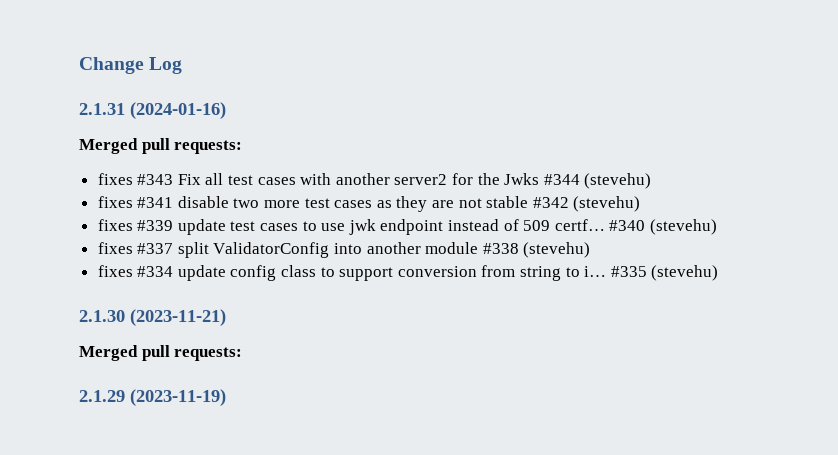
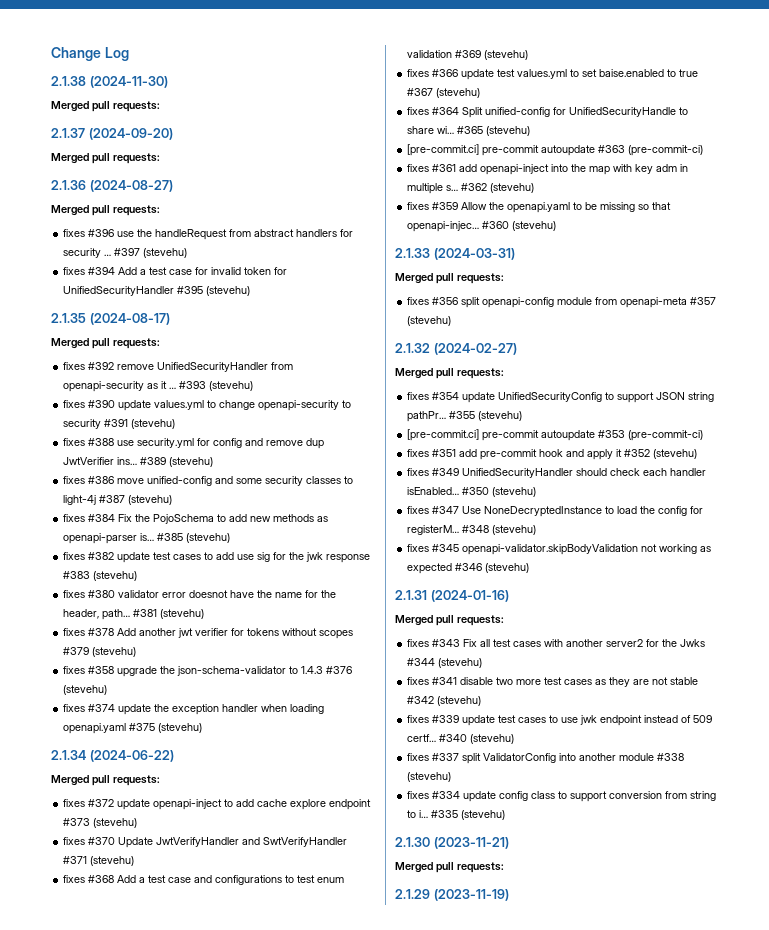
(183, 65) none -> [51,76,168,88] [51,101,160,112] [51,128,173,140] [51,153,160,164] [51,180,173,192] [51,205,160,216] [63,229,354,240] [63,248,188,258] [63,267,288,275] [63,286,251,296] [51,313,170,325] [51,338,160,349] [63,362,294,372] [63,381,254,392] [63,400,352,411] [63,419,176,429] [63,438,325,449] [63,457,214,467] [63,476,354,486] [63,495,173,505] [63,514,329,524] [63,533,231,544] [63,552,371,563] [63,571,138,581] [63,590,337,598] [63,609,205,620] [63,628,354,639] [63,647,137,657] [63,666,353,677] [63,685,108,695] [63,704,325,715] [63,723,203,734] [51,750,174,762] [51,775,160,786] [63,799,372,810] [63,818,138,828] [63,837,348,848] [63,856,135,866] [63,875,345,885] [407,50,529,60] [407,69,699,80] [407,88,481,98] [407,107,689,118] [407,126,531,136] [407,144,704,156] [407,164,689,175] [407,183,535,194] [407,202,672,213] [407,221,557,232] [395,248,515,260] [395,273,504,284] [407,297,717,308] [407,316,452,326] [395,343,517,355] [395,368,504,379] [407,392,715,403] [407,411,523,422] [407,429,704,441] [407,449,698,460] [407,468,707,478] [407,487,537,497] [407,506,704,517] [407,525,537,535] [407,544,712,555] [407,563,530,574] // 2.1.38 (2024-11-30) // Merged pull requests: // 2.1.37 (2024-09-20) // Merged pull requests: // 2.1.36 (2024-08-27) // Merged pull requests: // fixes #396 use the handleRequest from abstract handlers for security … #397 (stevehu) // fixes #394 Add a test case for invalid token for UnifiedSecurityHandler #395 (stevehu) // 2.1.35 (2024-08-17) // Merged pull requests: // fixes #392 remove UnifiedSecurityHandler from openapi-security as it … #393 (stevehu) // fixes #390 update values.yml to change openapi-security to security #391 (stevehu) // fixes #388 use security.yml for config and remove dup JwtVerifier ins… #389 (stevehu) // fixes #386 move unified-config and some security classes to light-4j #387 (stevehu) // fixes #384 Fix the PojoSchema to add new methods as openapi-parser is… #385 (stevehu) // fixes #382 update test cases to add use sig for the jwk response #383 (stevehu) // fixes #380 validator error doesnot have the name for the header, path… #381 (stevehu) // fixes #378 Add another jwt verifier for tokens without scopes #379 (stevehu) // fixes #358 upgrade the json-schema-validator to 1.4.3 #376 (stevehu) // fixes #374 update the exception handler when loading openapi.yaml #375 (stevehu) // 2.1.34 (2024-06-22) // Merged pull requests: // fixes #372 update openapi-inject to add cache explore endpoint #373 (stevehu) // fixes #370 Update JwtVerifyHandler and SwtVerifyHandler #371 (stevehu) // fixes #368 Add a test case and configurations to test enum validation #369 (stevehu) // fixes #366 update test values.yml to set baise.enabled to true #367 (stevehu) // fixes #364 Split unified-config for UnifiedSecurityHandle to share wi… #365 (stevehu) // [pre-commit.ci] pre-commit autoupdate #363 (pre-commit-ci) // fixes #361 add openapi-inject into the map with key adm in multiple s… #362 (stevehu) // fixes #359 Allow the openapi.yaml to be missing so that openapi-injec… #360 (stevehu) // 2.1.33 (2024-03-31) // Merged pull requests: // fixes #356 split openapi-config module from openapi-meta #357 (stevehu) // 2.1.32 (2024-02-27) // Merged pull requests: // fixes #354 update UnifiedSecurityConfig to support JSON string pathPr… #355 (stevehu) // [pre-commit.ci] pre-commit autoupdate #353 (pre-commit-ci) // fixes #351 add pre-commit hook and apply it #352 (stevehu) // fixes #349 UnifiedSecurityHandler should check each handler isEnabled… #350 (stevehu) // fixes #347 Use NoneDecryptedInstance to load the config for registerM… #348 (stevehu) // fixes #345 openapi-validator.skipBodyValidation not working as expected #346 (stevehu)

